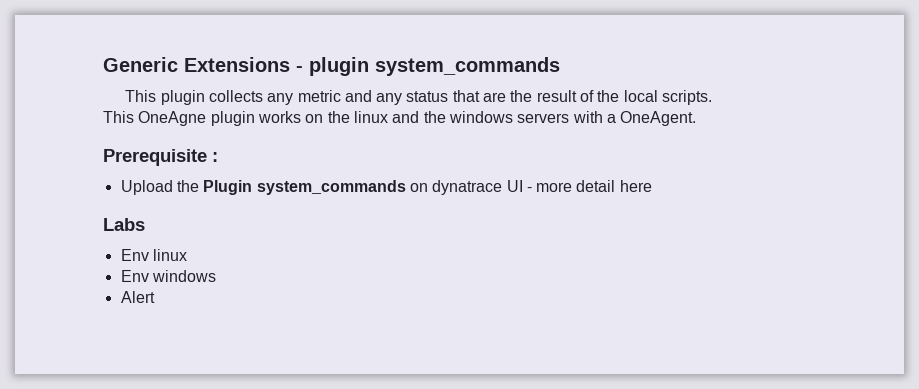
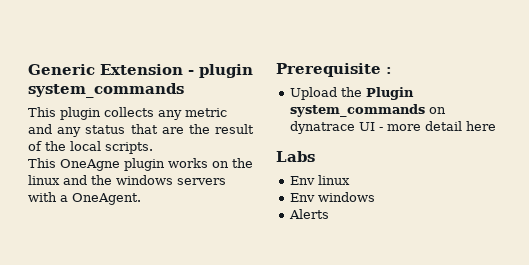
[184,57,290,72] Extensions -> [100,64,183,75] Extension
[120,291,155,303] Alert -> [289,209,330,219] Alerts

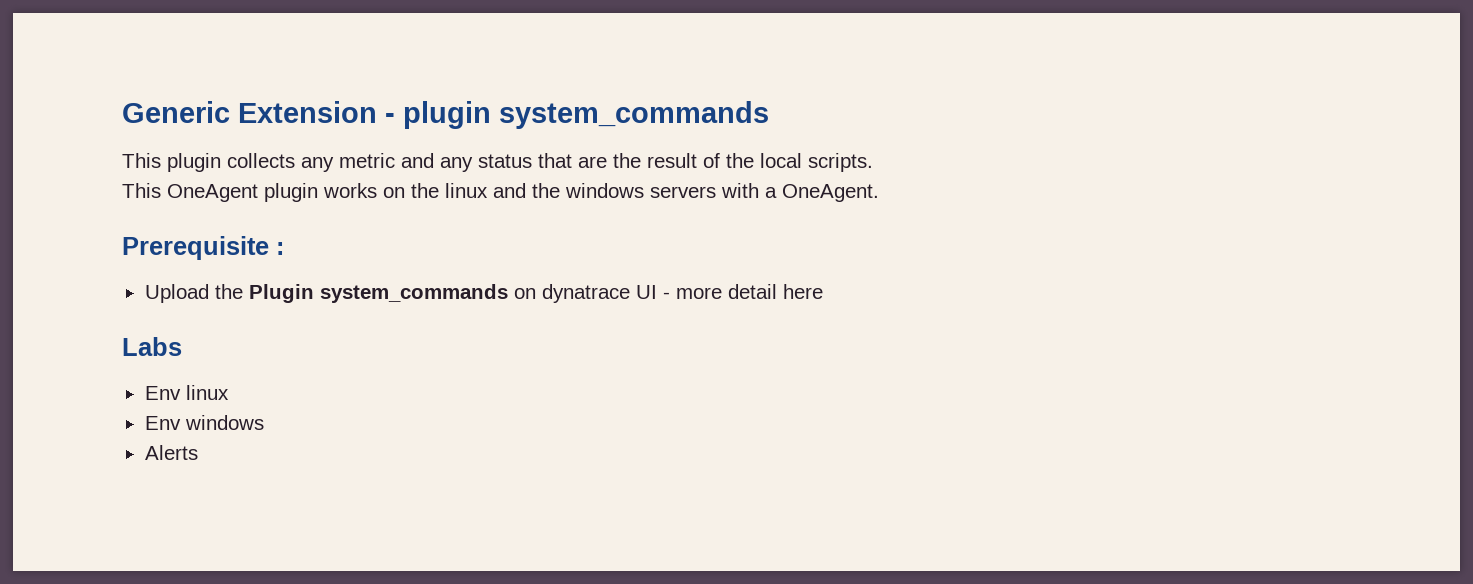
[60,159,120,171] OneAgne -> [167,184,258,202] OneAgent

